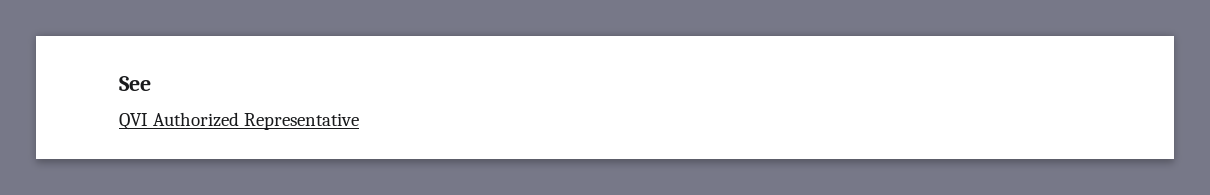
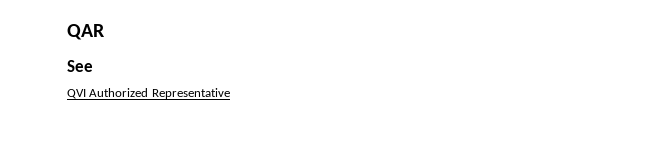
(119, 83) none -> [67,24,105,40] QAR //

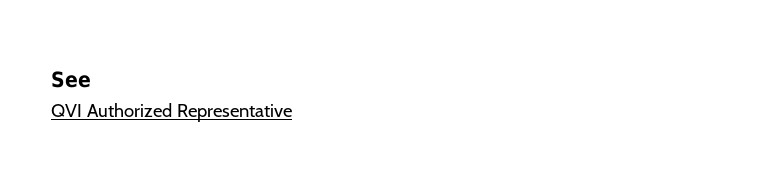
[67,24,105,40] QAR // -> (51, 79) none

